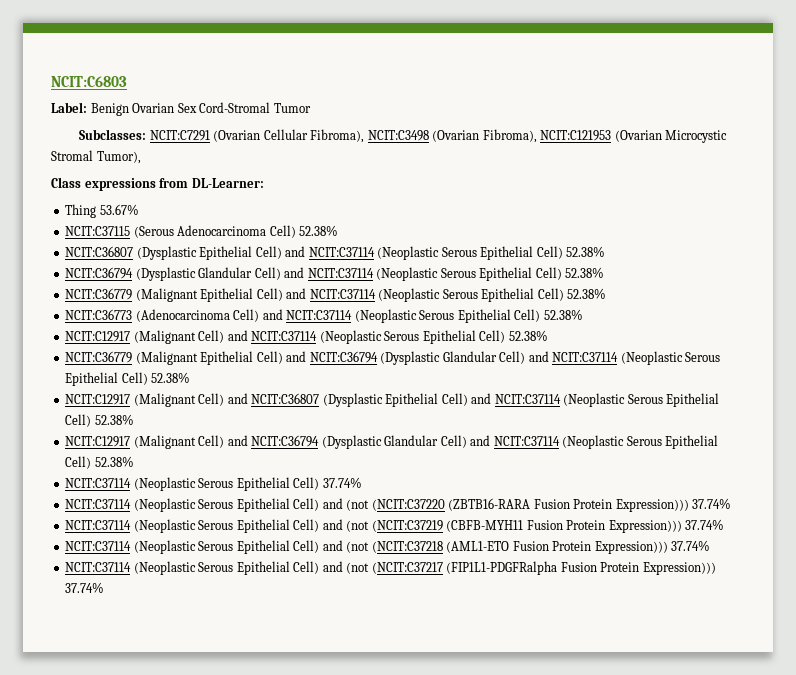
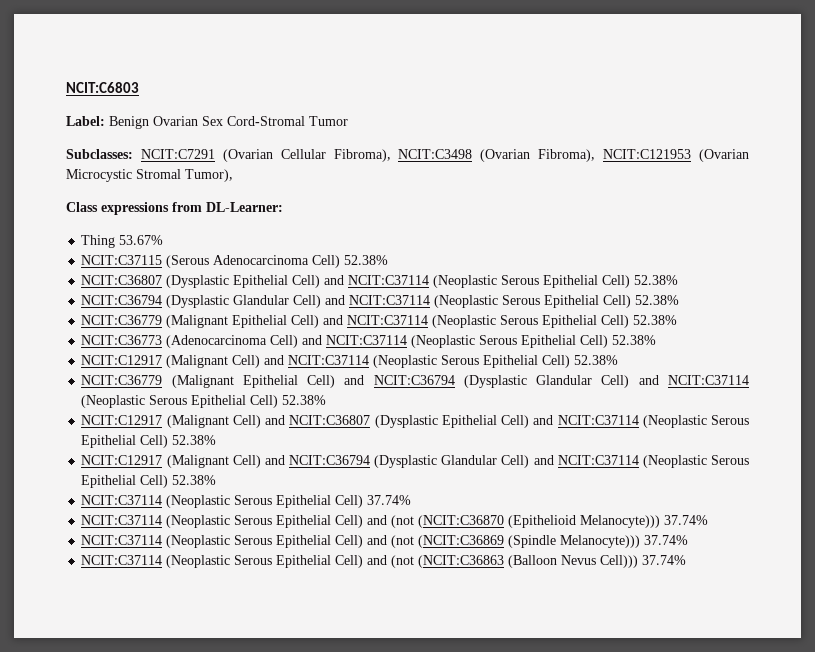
[371,498,732,512] [65,519,725,533] [65,540,711,554] [65,561,716,575] (NCIT:C37220 (ZBTB16-RARA Fusion Protein Expression))) 37.74% // NCIT:C37114 (Neoplastic Serous Epithelial Cell) and (not (NCIT:C37219 (CBFB-MYH11 Fusion Protein Expression))) 37.74% // NCIT:C37114 (Neoplastic Serous Epithelial Cell) and (not (NCIT:C37218 (AML1-ETO Fusion Protein Expression))) 37.74% // NCIT:C37114 (Neoplastic Serous Epithelial Cell) and (not (NCIT:C37217 (FIP1L1-PDGFRalpha Fusion Protein Expression))) -> [418,515,709,528] [81,535,689,548] [81,555,639,568] (NCIT:C36870 (Epithelioid Melanocyte))) 37.74% // NCIT:C37114 (Neoplastic Serous Epithelial Cell) and (not (NCIT:C36869 (Spindle Melanocyte))) 37.74% // NCIT:C37114 (Neoplastic Serous Epithelial Cell) and (not (NCIT:C36863 (Balloon Nevus Cell)))

